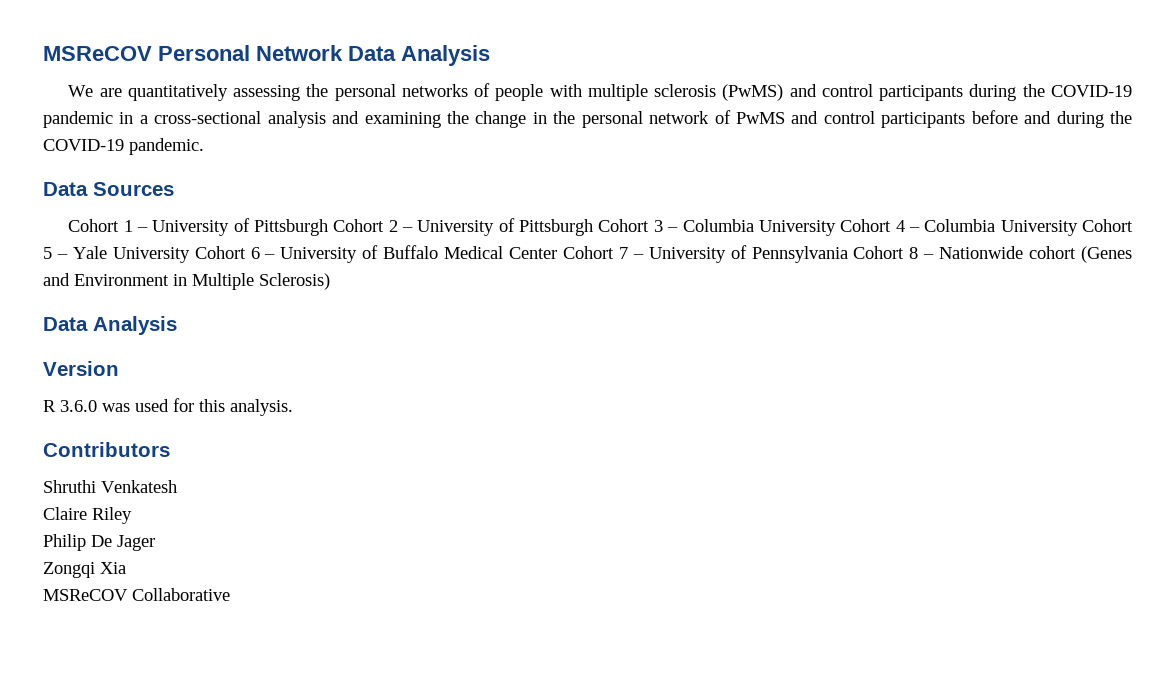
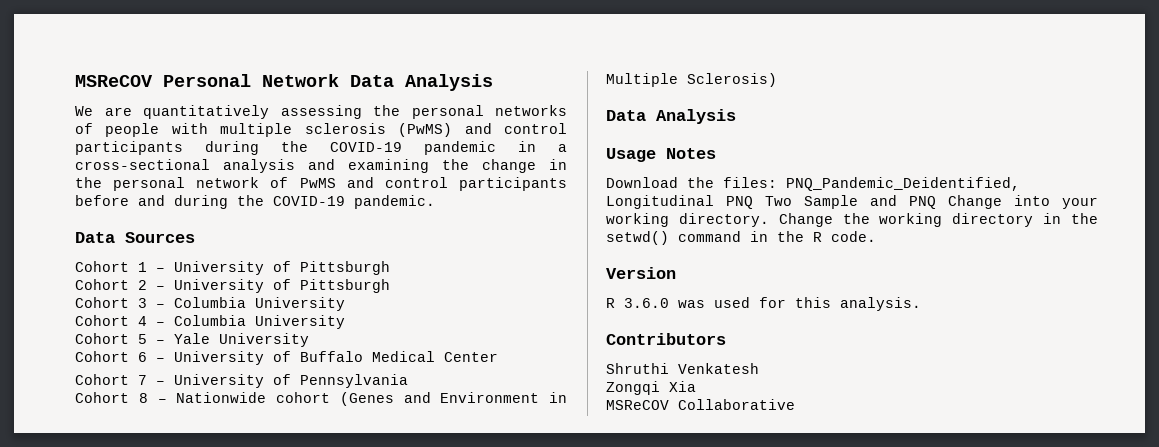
(329, 227) none -> (390, 268) //
(594, 227) none -> (390, 286) //
(836, 228) none -> (345, 304) //
(1078, 228) none -> (345, 322) //
(190, 255) none -> (309, 340) //
(558, 253) none -> (498, 357) //
(848, 254) none -> (408, 381) //
(177, 325) none -> [606,148,716,162] [606,177,1020,191] [606,195,1098,209] [606,213,1098,227] [606,231,876,245] // Usage Notes // Download the files: PNQ_Pandemic_Deidentified, Longitudinal PNQ Two Sample and PNQ Change into your working directory. Change the working directory in the setwd() command in the R code.
[43,507,132,524] [43,534,155,551] // Claire Riley // Philip De Jager -> (759, 368) none

